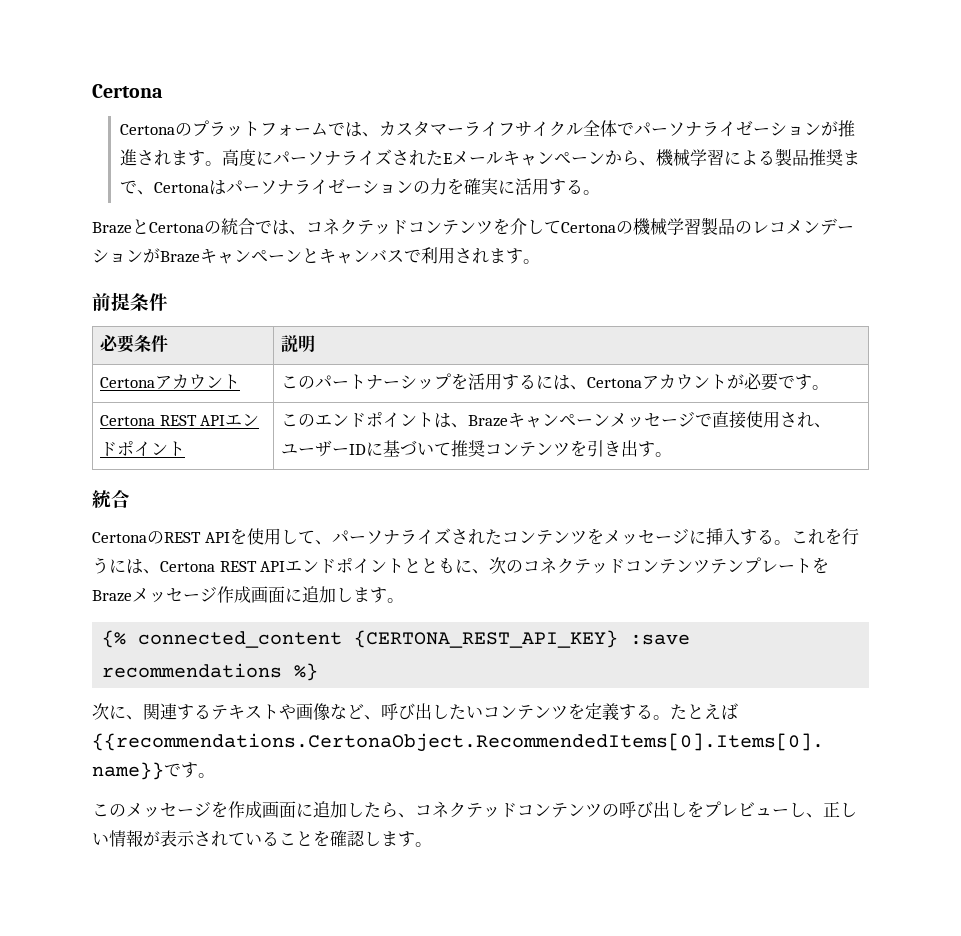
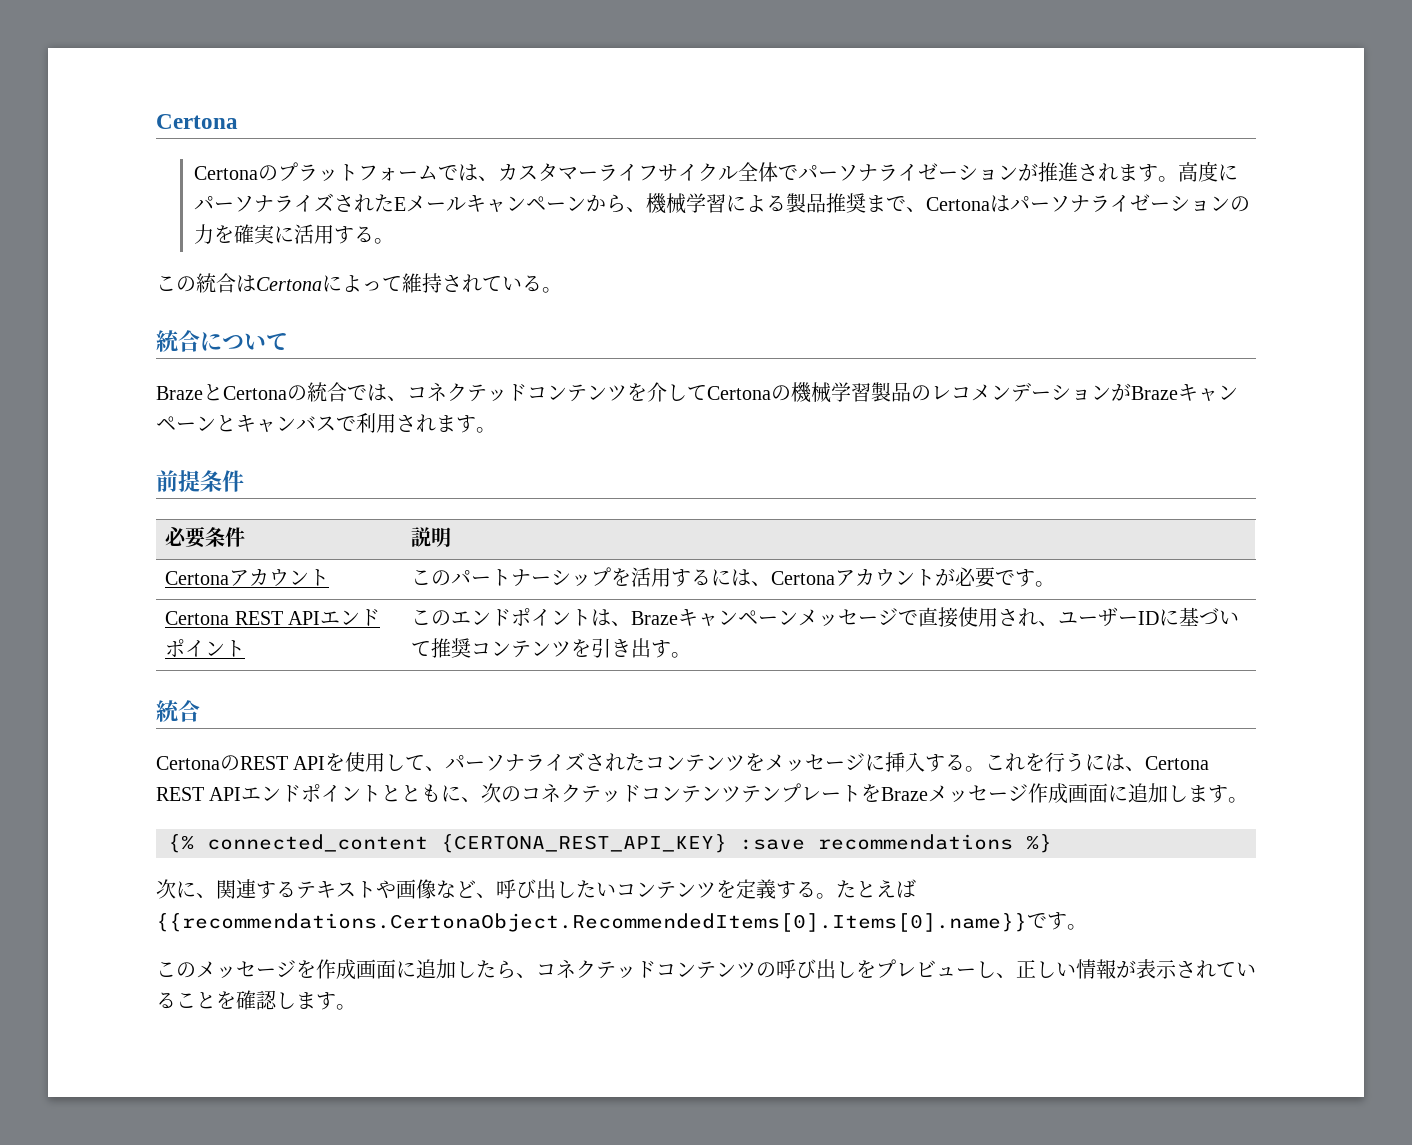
(601, 192) none -> [156,273,562,293] [156,330,288,352] // この統合はCertonaによって維持されている。 // 統合について

